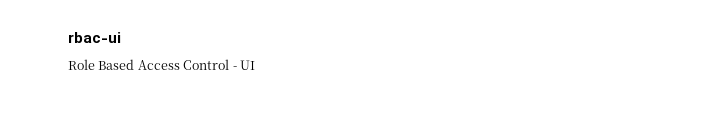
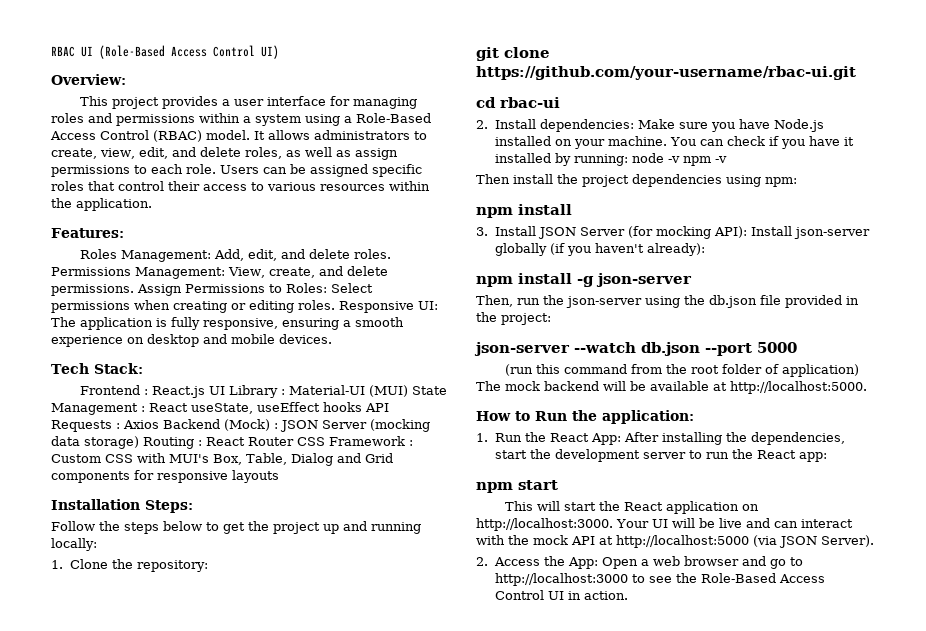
[68,32,121,43] [68,59,255,70] rbac-ui // Role Based Access Control - UI -> [51,45,279,59] [51,74,126,85] [79,96,417,109] [51,113,431,126] [50,130,427,142] [51,147,398,160] [51,164,422,177] [51,181,430,191] [51,198,152,211] [51,228,124,238] [79,249,391,262] [51,266,388,279] [51,283,373,296] [51,300,438,313] [51,317,404,330] [51,334,332,347] [51,363,143,374] [79,385,447,398] [51,402,389,415] [51,419,430,432] [51,436,413,449] [51,453,393,466] [51,470,279,483] [51,499,193,513] [51,521,421,534] [51,538,97,551] [51,559,208,572] [476,47,550,61] [476,66,856,80] [476,97,560,108] [476,119,824,132] [494,136,854,149] [494,153,727,166] [476,174,797,187] [476,204,572,218] [476,226,870,239] [494,243,705,256] [476,273,692,287] [476,295,859,308] [476,312,551,325] [474,342,797,356] [504,364,859,377] [476,381,867,394] [476,410,694,424] [476,432,845,445] [494,449,827,462] [476,480,558,493] [504,501,759,514] [476,518,853,531] [476,535,874,548] [476,556,803,569] [494,573,825,586] [494,590,628,600] RBAC UI (Role-Based Access Control UI) // Overview: // This project provides a user interface for managing roles and permissions within a system using a Role-Based Access Control (RBAC) model. It allows administrators to create, view, edit, and delete roles, as well as assign permissions to each role. Users can be assigned specific roles that control their access to various resources within the application. // Features: // Roles Management: Add, edit, and delete roles. Permissions Management: View, create, and delete permissions. Assign Permissions to Roles: Select permissions when creating or editing roles. Responsive UI: The application is fully responsive, ensuring a smooth experience on desktop and mobile devices. // Tech Stack: // Frontend : React.js UI Library : Material-UI (MUI) State Management : React useState, useEffect hooks API Requests : Axios Backend (Mock) : JSON Server (mocking data storage) Routing : React Router CSS Framework : Custom CSS with MUI's Box, Table, Dialog and Grid components for responsive layouts // Installation Steps: // Follow the steps below to get the project up and running locally: // 1. Clone the repository: // git clone https://github.com/your-username/rbac-ui.git // cd rbac-ui // 2. Install dependencies: Make sure you have Node.js installed on your machine. You can check if you have it installed by running: node -v npm -v // Then install the project dependencies using npm: // npm install // 3. Install JSON Server (for mocking API): Install json-server globally (if you haven't already): // npm install -g json-server // Then, run the json-server using the db.json file provided in the project: // json-server --watch db.json --port 5000 // (run this command from the root folder of application) The mock backend will be available at http://localhost:5000. // How to Run the application: // 1. Run the React App: After installing the dependencies, start the development server to run the React app: // npm start // This will start the React application on http://localhost:3000. Your UI will be live and can interact with the mock API at http://localhost:5000 (via JSON Server). // 2. Access the App: Open a web browser and go to http://localhost:3000 to see the Role-Based Access Control UI in action.

